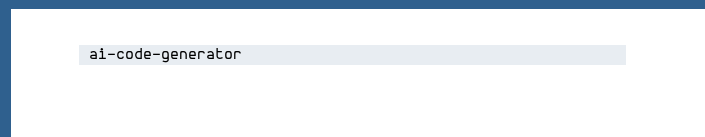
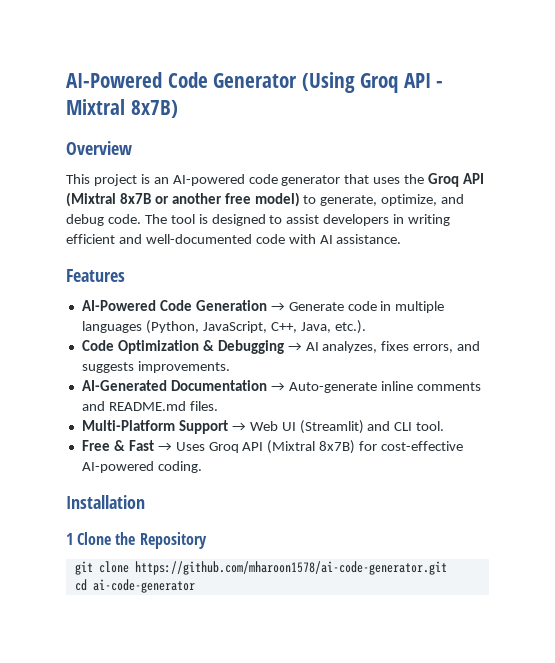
(88, 55) none -> [66,72,444,93] [66,99,178,118] [66,141,132,155] [66,173,485,187] [66,192,465,207] [66,214,451,226] [66,234,402,244] [66,269,125,282] [81,300,445,313] [81,320,366,334] [81,340,481,354] [81,361,230,373] [81,380,481,393] [81,401,218,411] [81,420,445,434] [81,440,464,454] [81,461,202,473] [66,495,145,509] [66,532,207,549] [74,561,447,575] [74,579,87,591] AI-Powered Code Generator (Using Groq API - Mixtral 8x7B) // Overview // This project is an AI-powered code generator that uses the Groq API (Mixtral 8x7B or another free model) to generate, optimize, and debug code. The tool is designed to assist developers in writing efficient and well-documented code with AI assistance. // Features // AI-Powered Code Generation → Generate code in multiple languages (Python, JavaScript, C++, Java, etc.). // Code Optimization & Debugging → AI analyzes, fixes errors, and suggests improvements. // AI-Generated Documentation → Auto-generate inline comments and README.md files. // Multi-Platform Support → Web UI (Streamlit) and CLI tool. // Free & Fast → Uses Groq API (Mixtral 8x7B) for cost-effective AI-powered coding. // Installation // 1 Clone the Repository // git clone https://github.com/mharoon1578/ai-code-generator.git // cd

